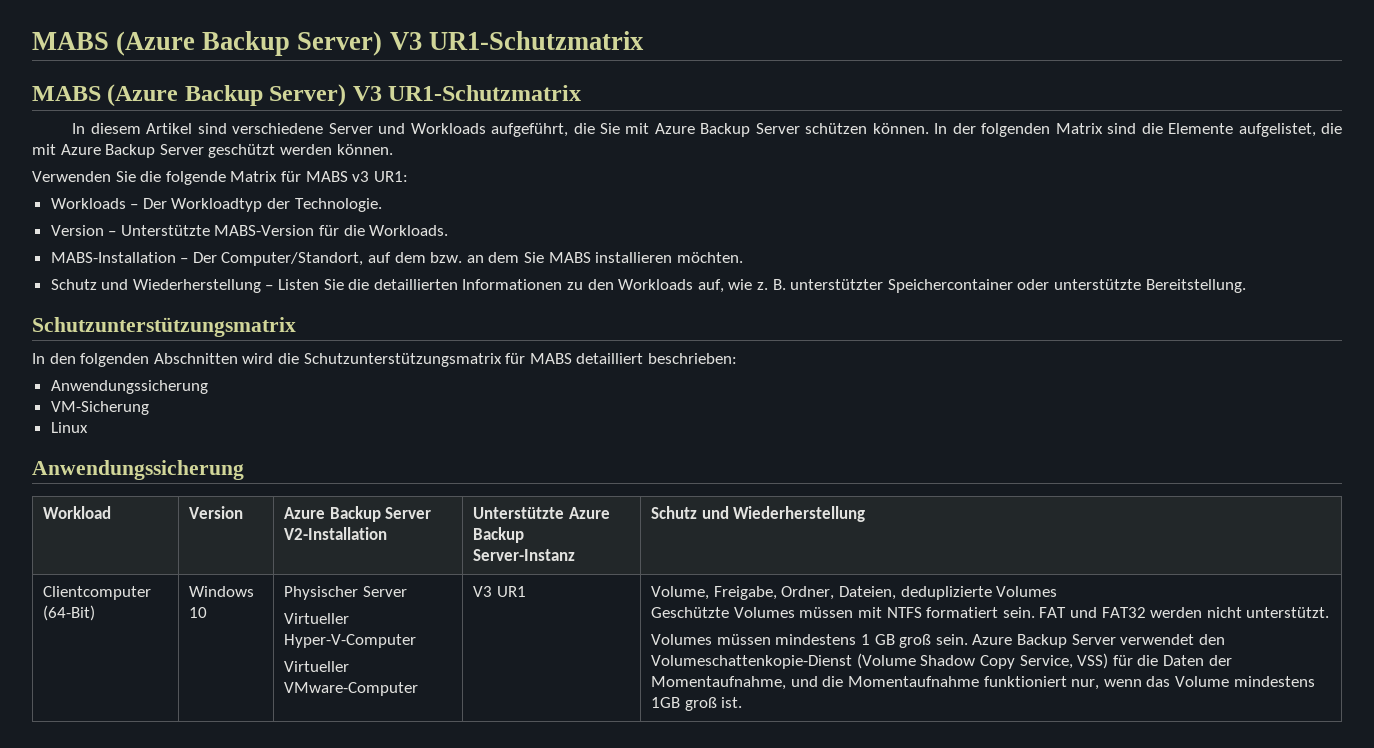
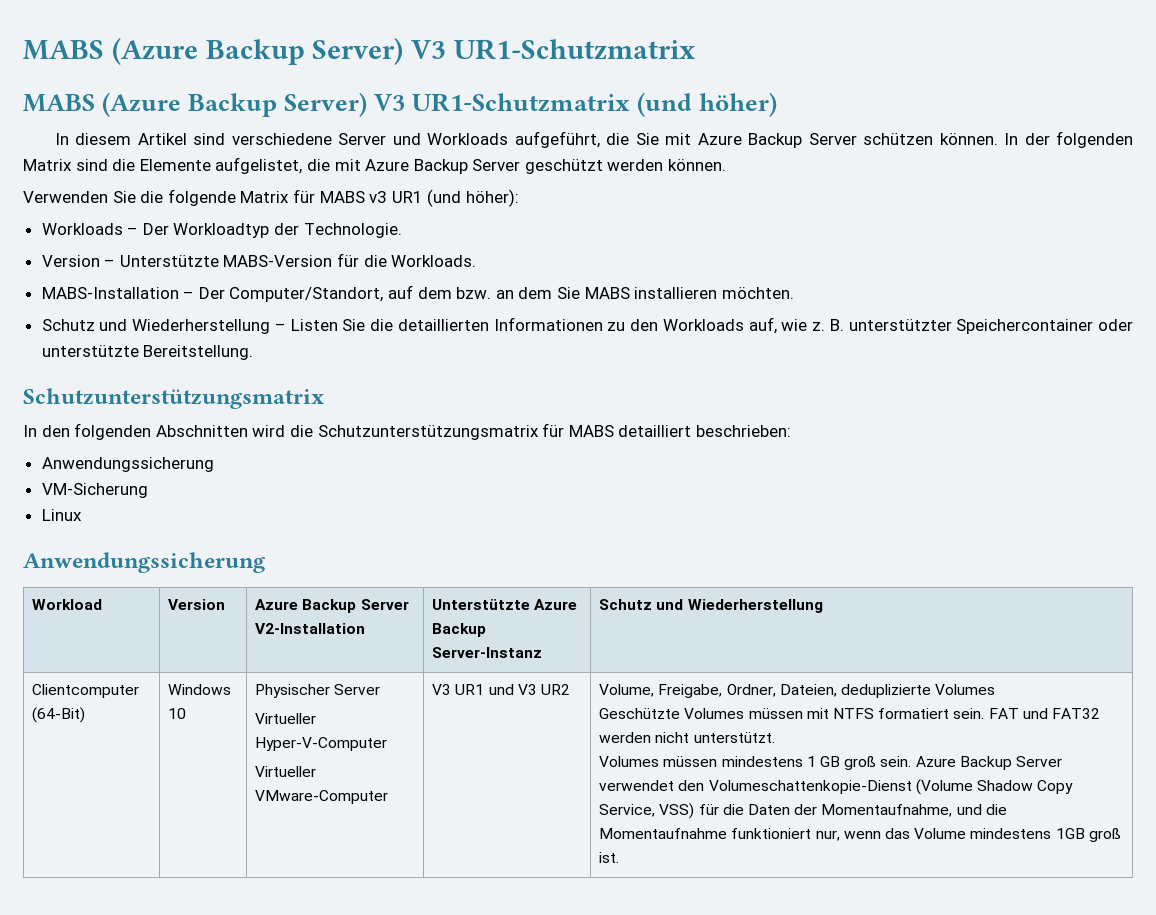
(582, 93) none -> [637,92,778,117] (und höher)
[373,171,408,182] UR1: -> [391,189,519,207] UR1 (und höher):
(526, 591) none -> [488,684,570,695] und V3 UR2

